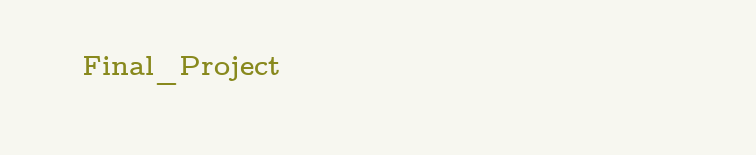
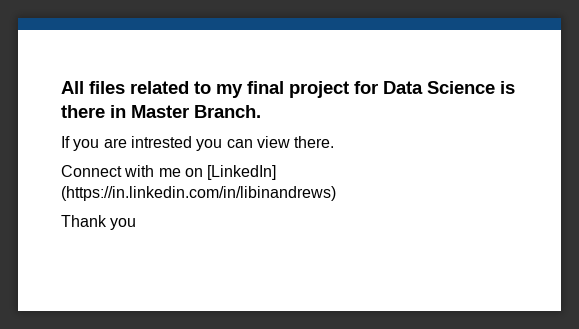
[82,56,281,85] Final_Project -> [61,81,515,98] [61,105,261,118] [61,136,335,151] [61,165,277,180] [61,186,336,201] [61,215,137,230] All files related to my final project for Data Science is there in Master Branch. // If you are intrested you can view there. // Connect with me on [LinkedIn] (https://in.linkedin.com/in/libinandrews) // Thank you

